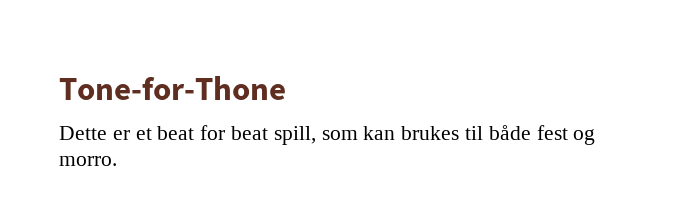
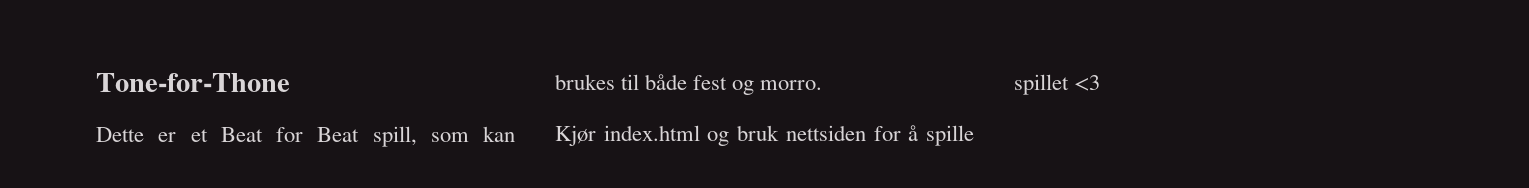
[157,125,269,140] beat for beat -> [220,127,360,142] Beat for Beat
(117, 161) none -> [555,125,974,146] [1014,74,1101,95] // Kjør index.html og bruk nettsiden for å spille spillet <3

